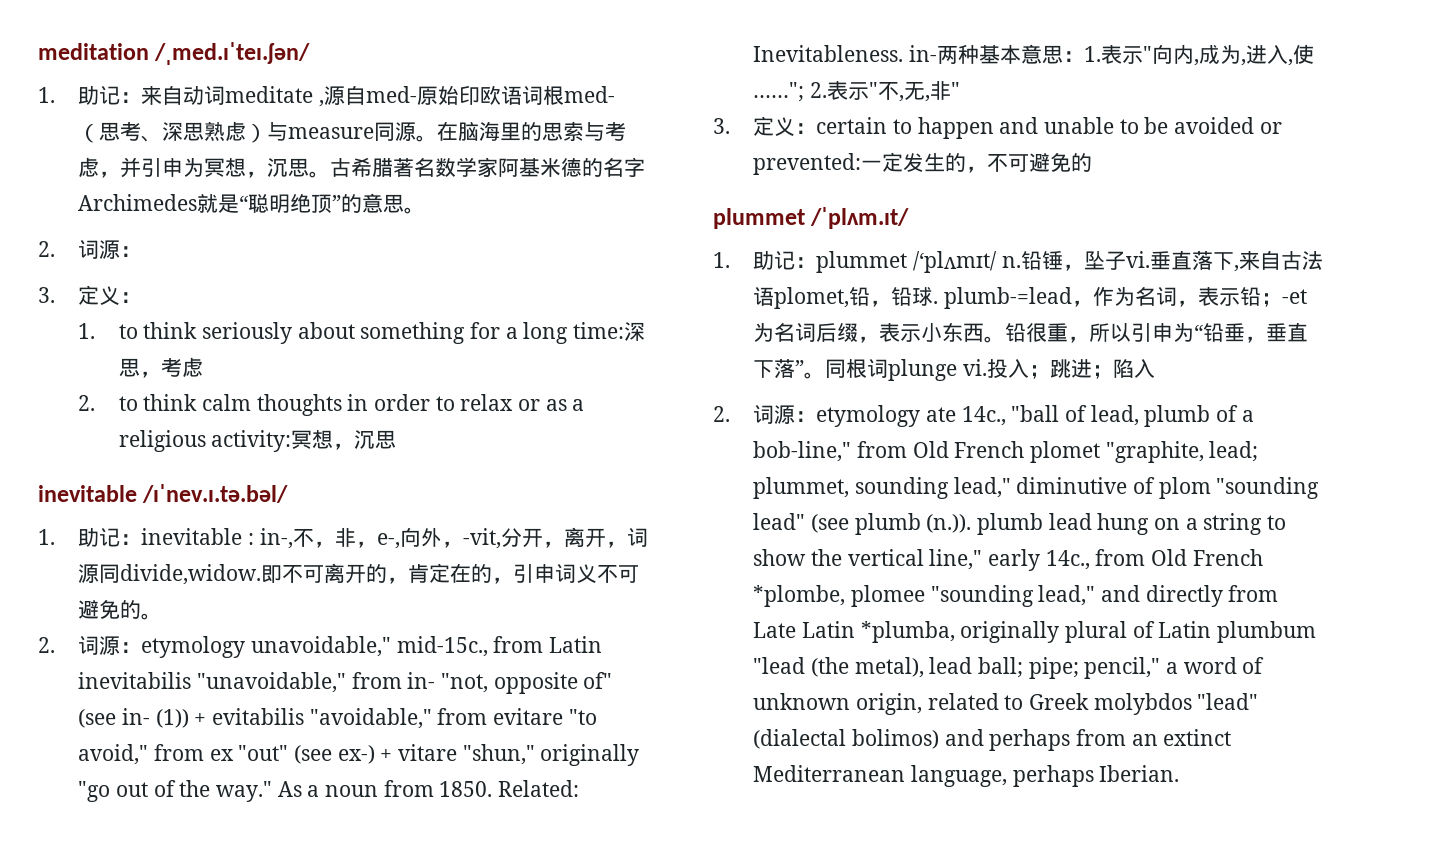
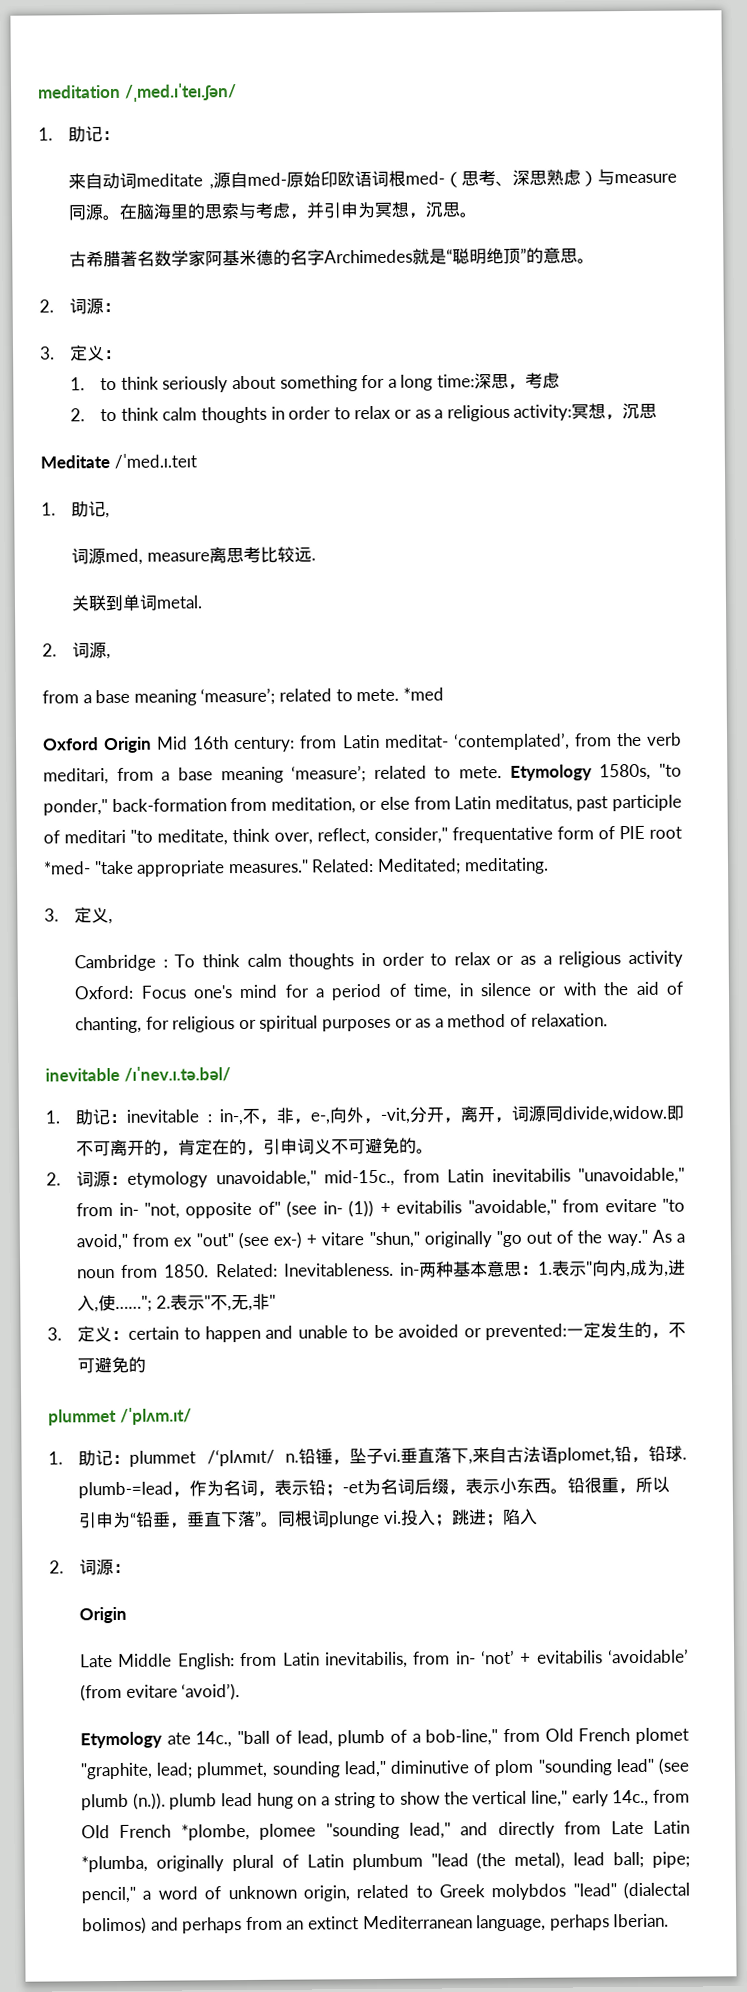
(142, 97) none -> (121, 135) //
(331, 174) none -> (479, 215) //
(397, 439) none -> [40,453,197,469] [41,501,111,519] [71,546,316,566] [71,594,204,612] [42,642,112,660] [42,687,444,706] [43,732,682,754] [43,763,682,785] [43,794,683,816] [43,825,682,846] [43,857,549,877] [44,907,114,925] [74,950,683,972] [74,981,683,1001] [75,1013,608,1034] // Meditate /ˈmed.ɪ.teɪt // 1.助记, // 词源med, measure离思考比较远. // 关联到单词metal. // 2.词源, // from a base meaning ‘measure’; related to mete. *med // Oxford Origin Mid 16th century: from Latin meditat- ‘contemplated’, from the verb meditari, from a base meaning ‘measure’; related to mete. Etymology 1580s, "to ponder," back-formation from meditation, or else from Latin meditatus, past participle of meditari "to meditate, think over, reflect, consider," frequentative form of PIE root *med- "take appropriate measures." Related: Meditated; meditating. // 3.定义, // Cambridge : To think calm thoughts in order to relax or as a religious activity Oxford: Focus one's mind for a period of time, in silence or with the aid of chanting, for religious or spiritual purposes or as a method of relaxation.
[816,405,921,427] etymology -> [79,1606,128,1624] [80,1648,689,1670] [80,1683,241,1702] [80,1731,163,1749] // Origin // Late Middle English: from Latin inevitabilis, from in- ‘not’ + evitabilis ‘avoidable’ (from evitare ‘avoid’). // Etymology

